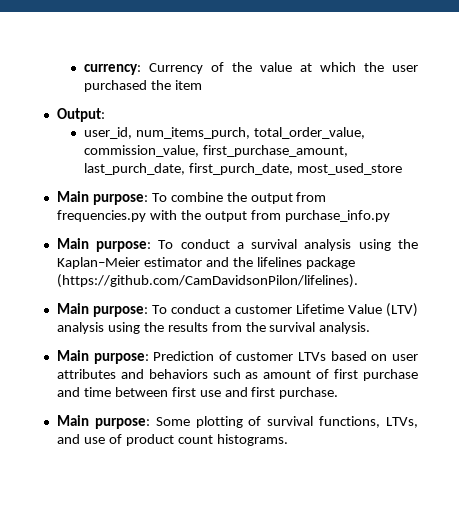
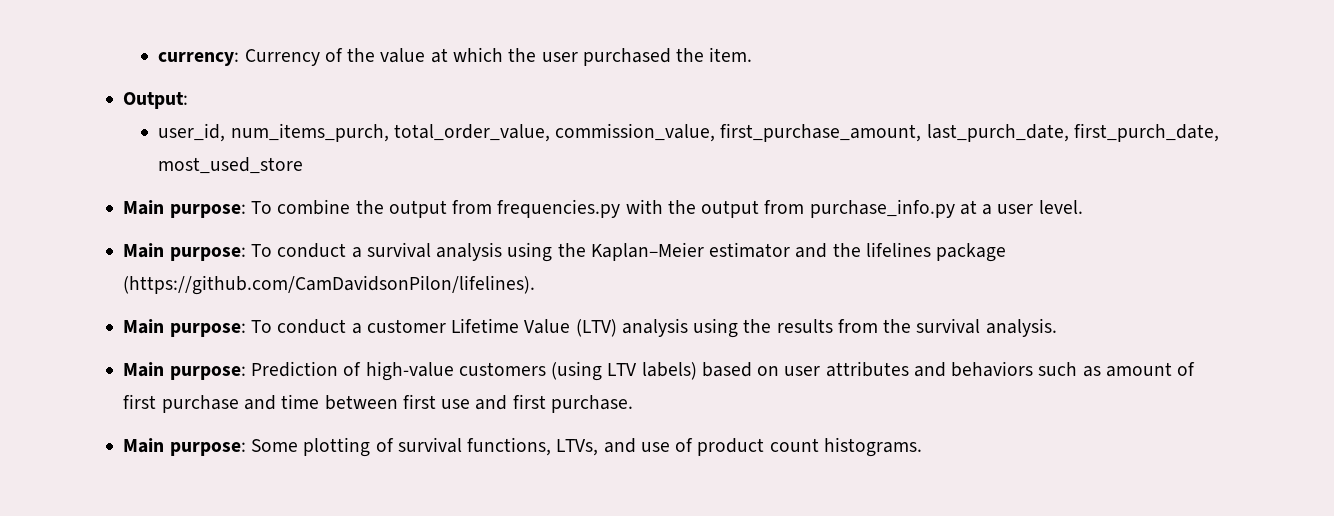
[175,80,203,90] item -> [709,47,753,62] item.
(390, 216) none -> [959,200,1083,215] at a user level.
[236,352,327,361] customer LTVs -> [365,361,697,381] high-value customers (using LTV labels)

